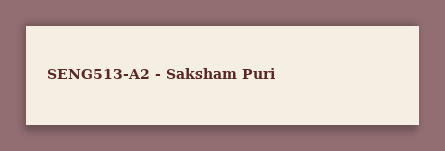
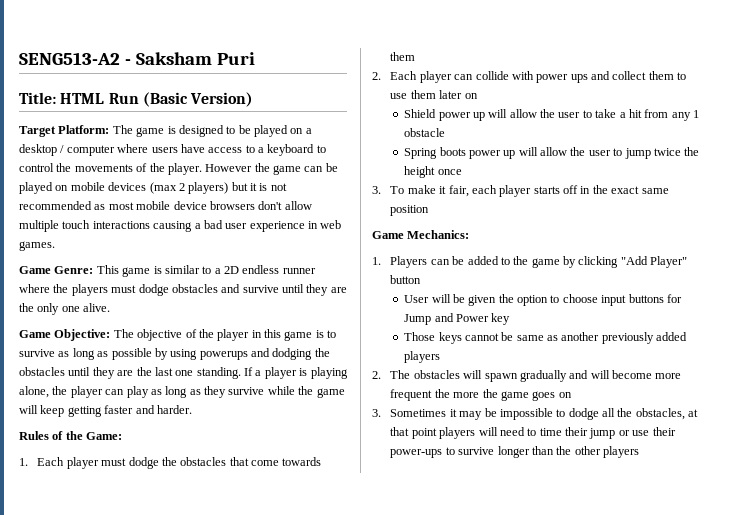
(275, 73) none -> [19,92,254,107] [19,125,312,137] [19,144,326,156] [19,163,338,175] [19,182,287,194] [19,201,312,210] [19,220,342,232] [19,241,55,251] [19,265,316,277] [19,284,347,296] [19,303,111,315] [19,329,337,341] [19,348,330,360] [19,367,348,379] [19,386,345,398] [19,405,192,417] [19,431,123,440] [19,457,322,469] [390,52,416,61] [372,71,687,83] [390,90,478,99] [404,109,700,121] [404,128,446,137] [404,147,700,159] [404,166,462,178] [372,185,669,197] [390,205,430,216] [372,230,470,239] [372,256,688,268] [390,275,422,284] [404,294,682,306] [404,313,511,325] [404,332,688,344] [404,351,441,363] [372,370,682,382] [390,389,572,401] [372,408,699,420] [390,427,676,439] [390,446,640,458] // Title: HTML Run (Basic Version) // Target Platform: The game is designed to be played on a desktop / computer where users have access to a keyboard to control the movements of the player. However the game can be played on mobile devices (max 2 players) but it is not recommended as most mobile device browsers don't allow multiple touch interactions causing a bad user experience in web games. // Game Genre: This game is similar to a 2D endless runner where the players must dodge obstacles and survive until they are the only one alive. // Game Objective: The objective of the player in this game is to survive as long as possible by using powerups and dodging the obstacles until they are the last one standing. If a player is playing alone, the player can play as long as they survive while the game will keep getting faster and harder. // Rules of the Game: // 1. Each player must dodge the obstacles that come towards them // 2. Each player can collide with power ups and collect them to use them later on // Shield power up will allow the user to take a hit from any 1 obstacle // Spring boots power up will allow the user to jump twice the height once // 3. To make it fair, each player starts off in the exact same position // Game Mechanics: // 1. Players can be added to the game by clicking "Add Player" button // User will be given the option to choose input buttons for Jump and Power key // Those keys cannot be same as another previously added players // 2. The obstacles will spawn gradually and will become more frequent the more the game goes on // 3. Sometimes it may be impossible to dodge all the obstacles, at that point players will need to time their jump or use their power-ups to survive longer than the other players

